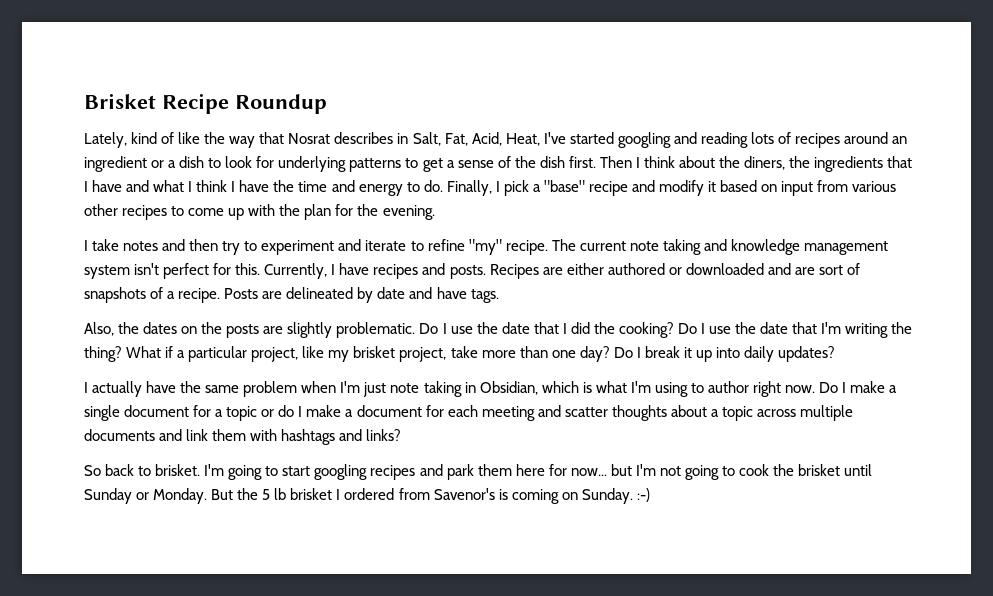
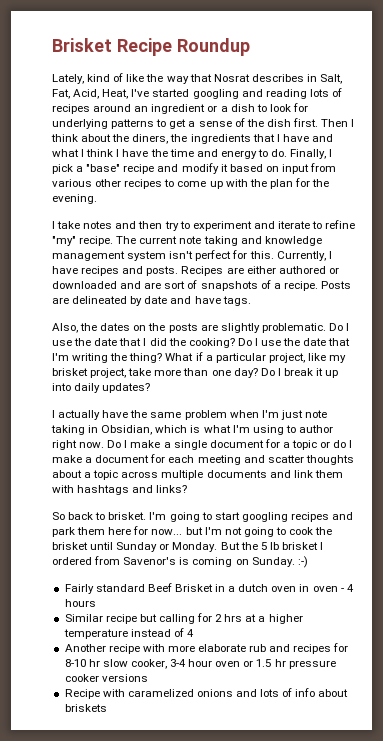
(650, 495) none -> [64,583,354,594] [64,599,96,607] [64,613,303,624] [63,628,194,639] [64,643,349,654] [64,659,336,669] [64,674,148,682] [64,688,349,699] [64,704,107,712] // Fairly standard Beef Brisket in a dutch oven in oven - 4 hours // Similar recipe but calling for 2 hrs at a higher temperature instead of 4 // Another recipe with more elaborate rub and recipes for 8-10 hr slow cooker, 3-4 hour oven or 1.5 hr pressure cooker versions // Recipe with caramelized onions and lots of info about briskets

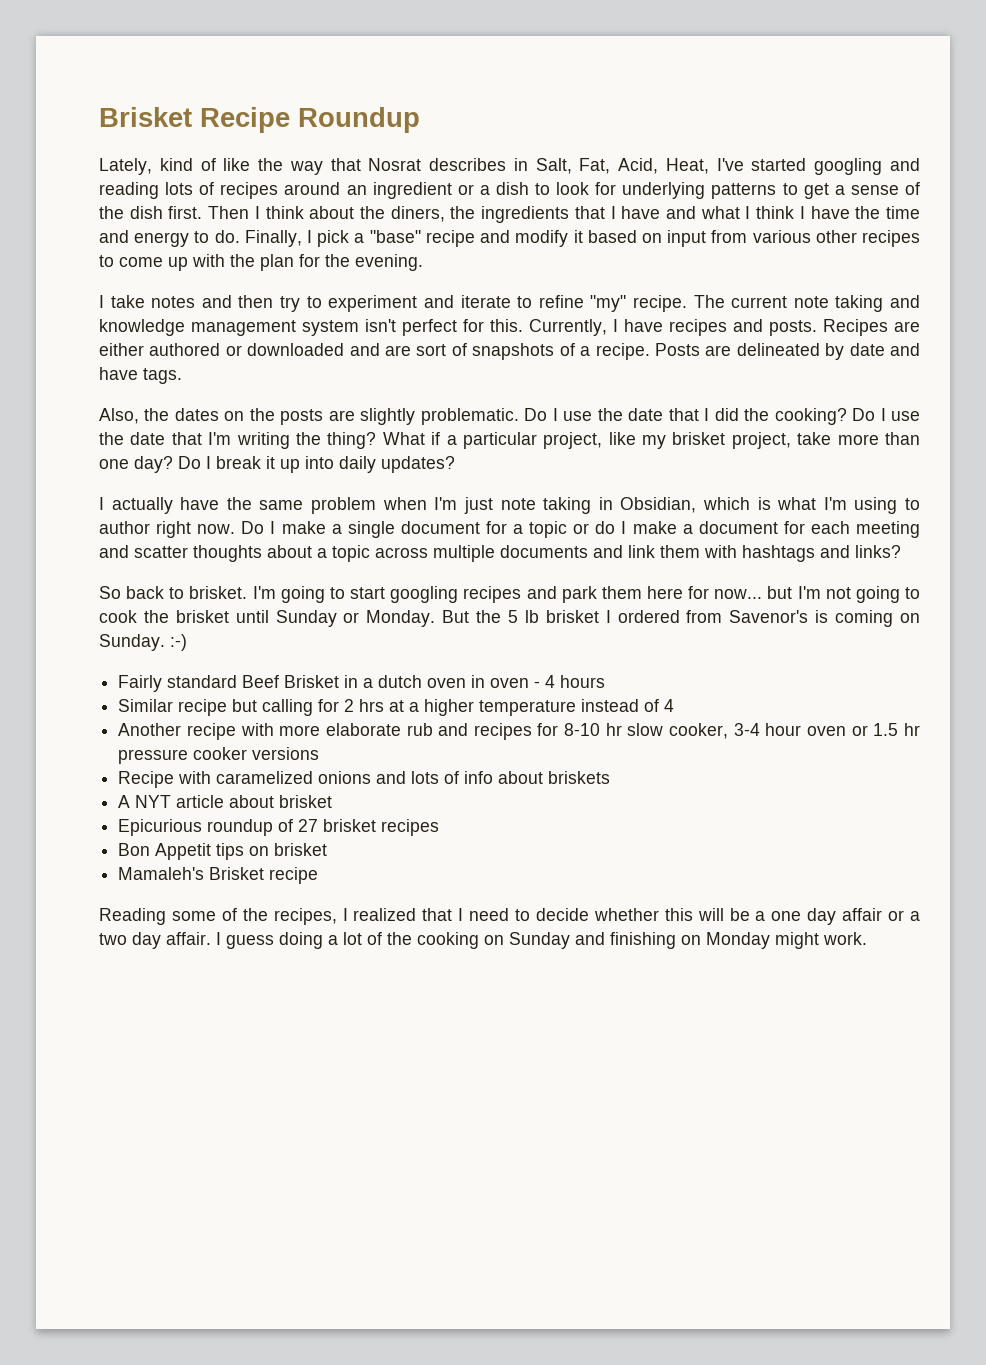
(107, 708) none -> [118,795,333,808] [118,819,440,836] [118,843,328,860] [118,867,319,884] [99,908,921,925] [99,932,867,949] // A NYT article about brisket // Epicurious roundup of 27 brisket recipes // Bon Appetit tips on brisket // Mamaleh's Brisket recipe // Reading some of the recipes, I realized that I need to decide whether this will be a one day affair or a two day affair. I guess doing a lot of the cooking on Sunday and finishing on Monday might work.

